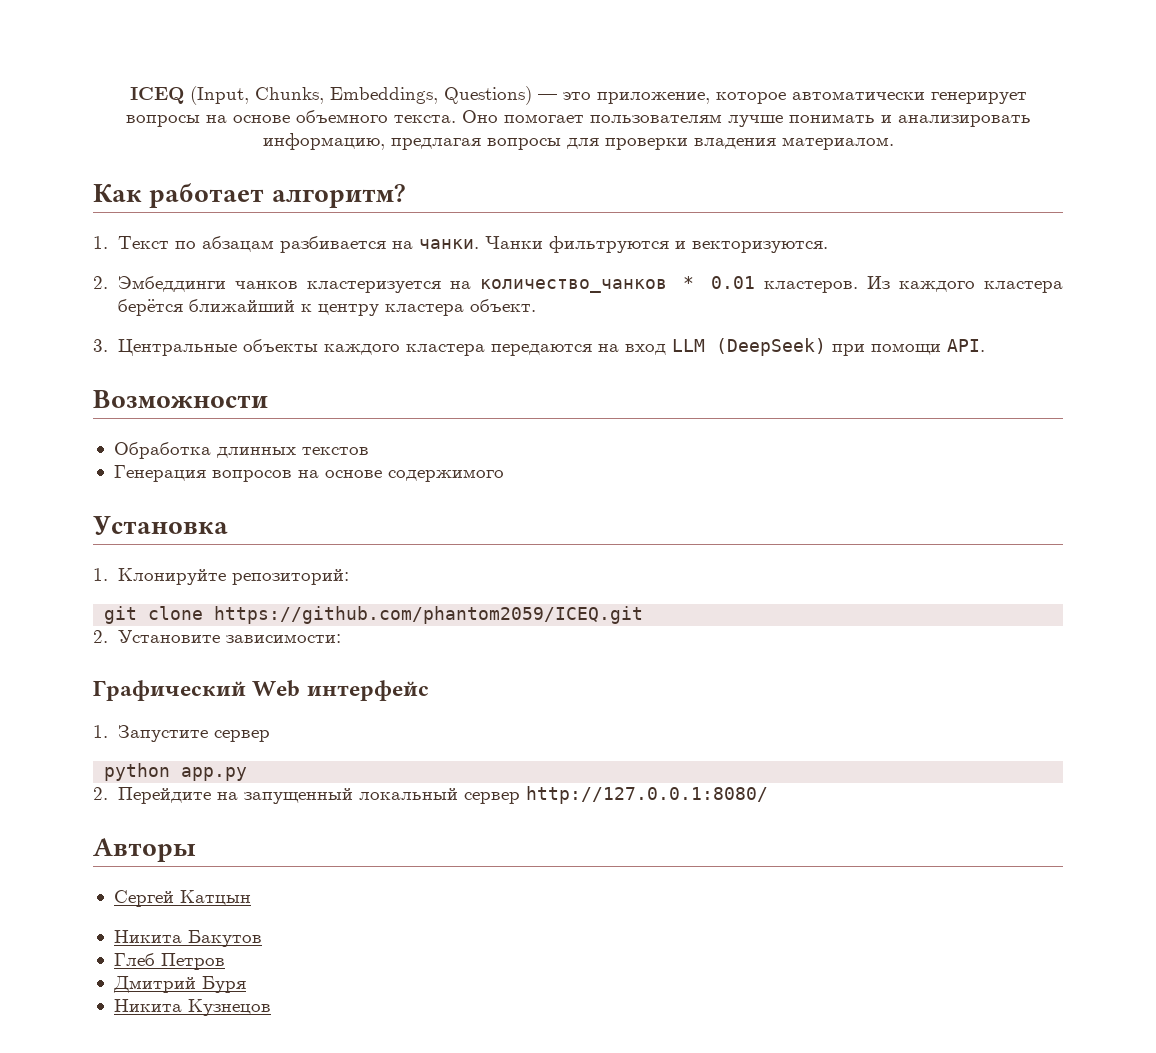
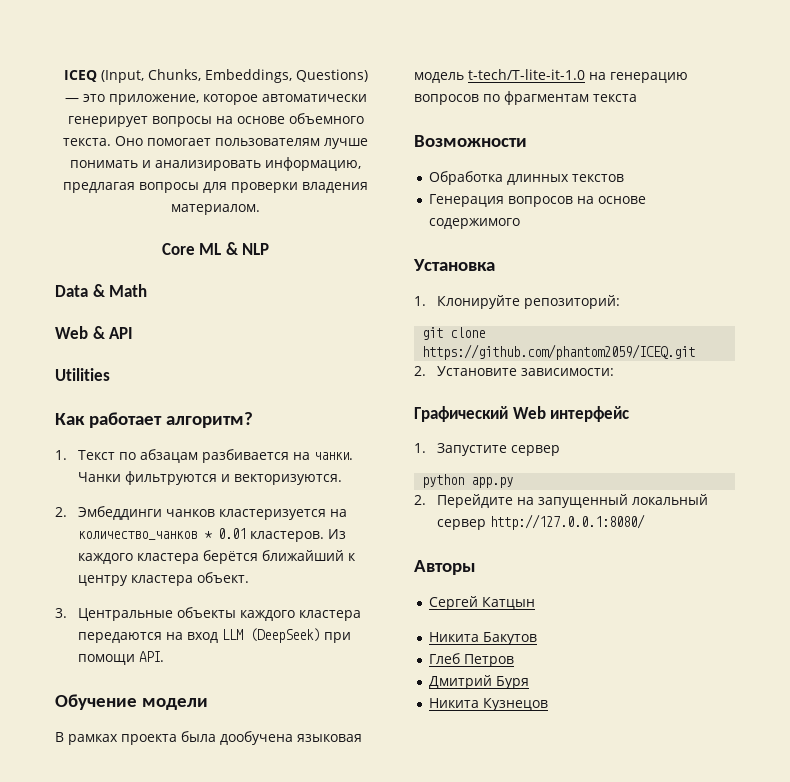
(894, 143) none -> [161,242,270,255] [55,284,148,297] [55,326,134,339] [55,368,110,381] // Core ML & NLP // Data & Math // Web & API // Utilities
(985, 345) none -> [55,694,209,710] [55,731,362,745] [414,69,688,83] [414,91,637,105] // Обучение модели // В рамках проекта была дообучена языковая модель t-tech/T-lite-it-1.0 на генерацию вопросов по фрагментам текста

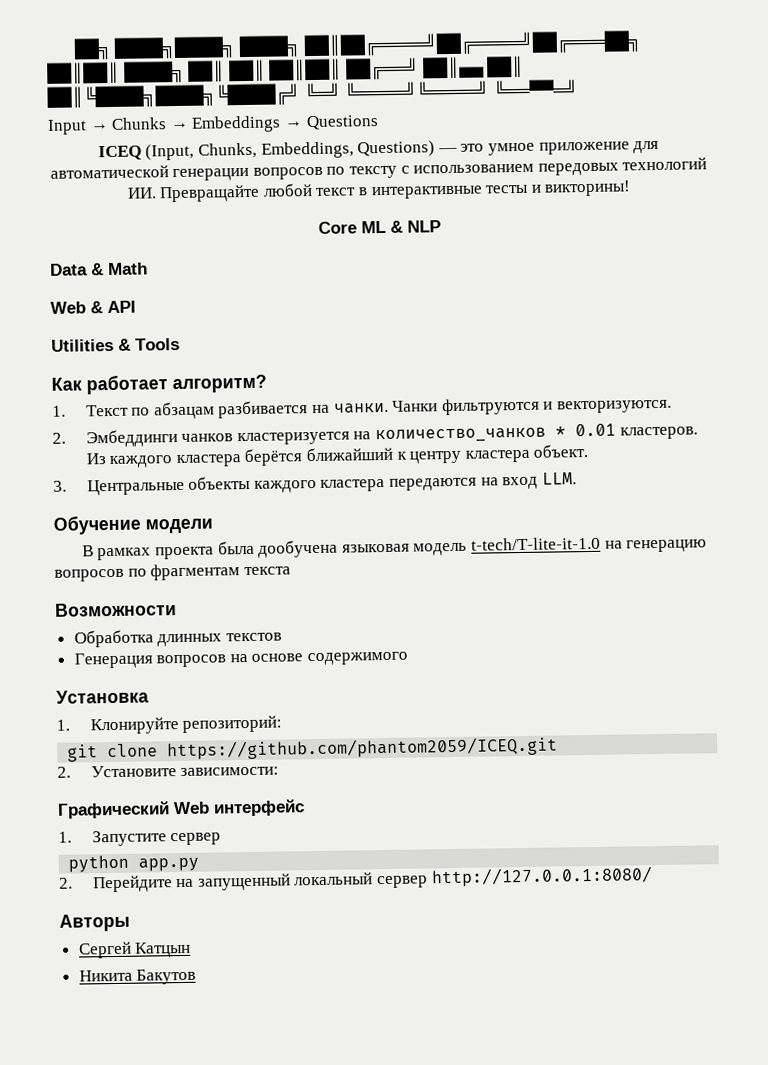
(63, 76) none -> [73,30,641,61] [47,55,525,84] [47,79,578,109] [47,115,379,135] ██╗ ████╗████╗ ████╗ ██║██╔════╝██╔════╝██╔═══██╗ ██║██║ ████╗ ██║ ██║ ██║██║ ██╔══╝ ██║▄▄ ██║ ██║╚████╗████╗╚████╔╝ ╚═╝ ╚════╝╚════╝ ╚══▀▀═╝ // Input → Chunks → Embeddings → Questions //
[108,94,367,105] [67,113,364,127] [63,136,368,149] [70,157,361,171] [63,182,368,193] [171,204,260,215] приложение, которое автоматически генерирует вопросы на основе объемного текста. Оно помогает пользователям лучше понимать и анализировать информацию, предлагая вопросы для проверки владения материалом. -> [487,140,660,156] [49,157,708,182] [126,180,632,203] умное приложение для автоматической генерации вопросов по тексту с использованием передовых технологий ИИ. Превращайте любой текст в интерактивные тесты и викторины!
(110, 374) none -> [118,337,180,351] & Tools
[222,628,352,643] [78,651,165,665] LLM (DeepSeek) при помощи API. -> [541,472,577,485] LLM.
[429,653,515,667] [429,675,530,689] [429,698,549,711] // Глеб Петров // Дмитрий Буря // Никита Кузнецов -> (197, 976) none

